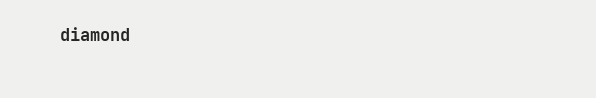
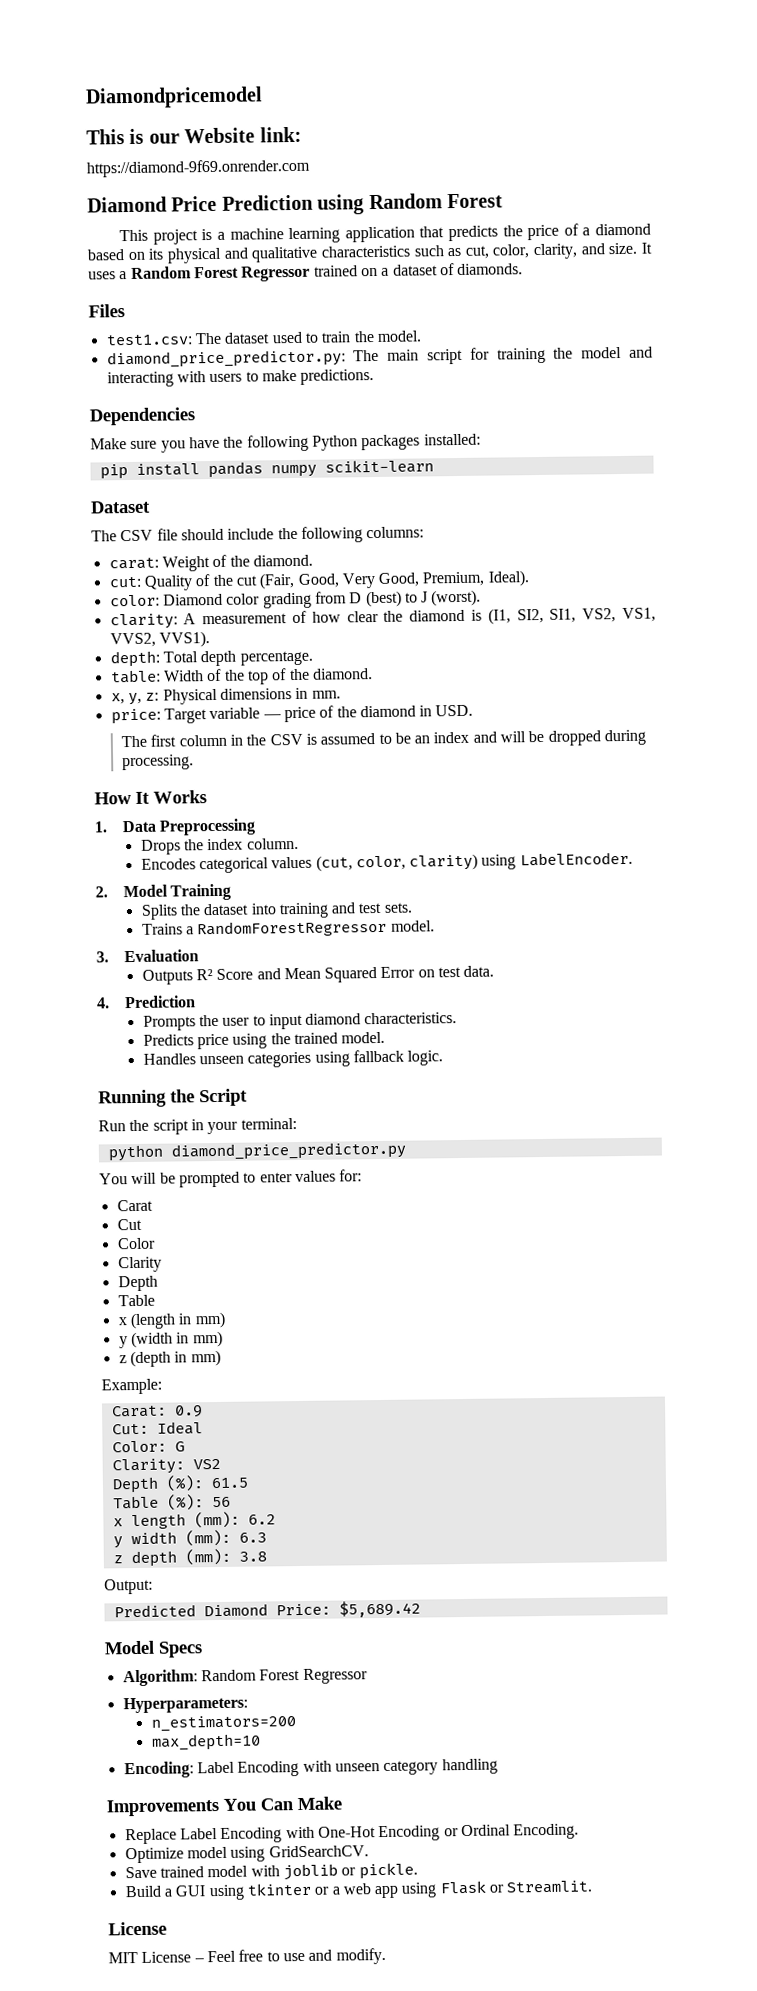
[60,27,130,41] diamond -> [85,86,263,109] [86,126,302,145] [86,158,310,178] [87,193,503,215] [119,223,652,245] [87,242,652,264] [88,263,524,282] [88,304,125,318] [105,330,422,346] [106,346,653,369] [106,369,375,388] [89,407,196,426] [90,433,481,453] [99,459,434,480] [90,500,151,514] [91,526,425,543] [108,554,313,572] [108,570,530,591] [109,589,482,609] [109,607,656,630] [109,631,210,648] [109,650,313,668] [110,668,373,685] [110,687,341,706] [110,704,474,725] [120,729,647,748] [121,754,194,771] [94,790,207,805] [94,818,257,836] [140,837,299,855] [140,851,633,874] [95,883,232,901] [140,902,412,920] [141,919,435,938] [96,949,199,963] [141,965,495,985] [97,995,196,1009] [142,1012,458,1031] [142,1031,386,1050] [142,1049,444,1068] [98,1088,248,1108] [98,1118,297,1135] [107,1141,406,1162] [99,1169,363,1188] [116,1199,153,1212] [116,1218,142,1231] [116,1237,156,1250] [117,1256,162,1273] [117,1275,158,1292] [117,1294,155,1307] [117,1311,226,1330] [118,1330,223,1349] [118,1349,221,1368] [101,1378,162,1395] [110,1405,203,1418] [111,1421,203,1435] [111,1440,185,1453] [111,1458,221,1475] [111,1475,249,1494] [112,1494,231,1511] [112,1511,276,1530] [112,1529,267,1549] [112,1548,267,1568] [104,1578,153,1595] [113,1600,421,1618] [104,1640,203,1658] [122,1668,368,1687] [122,1696,248,1714] [150,1715,296,1732] [151,1733,261,1751] [123,1758,498,1779] [106,1796,342,1817] [124,1823,580,1845] [124,1845,369,1864] [124,1862,418,1881] [124,1880,593,1901] [108,1921,167,1936] [108,1947,386,1965] Diamondpricemodel // This is our Website link: // https://diamond-9f69.onrender.com // Diamond Price Prediction using Random Forest // This project is a machine learning application that predicts the price of a diamond based on its physical and qualitative characteristics such as cut, color, clarity, and size. It uses a Random Forest Regressor trained on a dataset of diamonds. // Files // test1.csv: The dataset used to train the model. // diamond_price_predictor.py: The main script for training the model and interacting with users to make predictions. // Dependencies // Make sure you have the following Python packages installed: // pip install pandas numpy scikit-learn // Dataset // The CSV file should include the following columns: // carat: Weight of the diamond. // cut: Quality of the cut (Fair, Good, Very Good, Premium, Ideal). // color: Diamond color grading from D (best) to J (worst). // clarity: A measurement of how clear the diamond is (I1, SI2, SI1, VS2, VS1, VVS2, VVS1). // depth: Total depth percentage. // table: Width of the top of the diamond. // x, y, z: Physical dimensions in mm. // price: Target variable — price of the diamond in USD. // The first column in the CSV is assumed to be an index and will be dropped during processing. // How It Works // 1. Data Preprocessing // Drops the index column. // Encodes categorical values (cut, color, clarity) using LabelEncoder. // 2. Model Training // Splits the dataset into training and test sets. // Trains a RandomForestRegressor model. // 3. Evaluation // Outputs R² Score and Mean Squared Error on test data. // 4. Prediction // Prompts the user to input diamond characteristics. // Predicts price using the trained model. // Handles unseen categories using fallback logic. // Running the Script // Run the script in your terminal: // python diamond_price_predictor.py // You will be prompted to enter values for: // Carat // Cut // Color // Clarity // Depth // Table // x (length in mm) // y (width in mm) // z (depth in mm) // Example: // Carat: 0.9 // Cut: Ideal // Color: G // Clarity: VS2 // Depth (%): 61.5 // Table (%): 56 // x length (mm): 6.2 // y width (mm): 6.3 // z depth (mm): 3.8 // Output: // Predicted Diamond Price: $5,689.42 // Model Specs // Algorithm: Random Forest Regressor // Hyperparameters: // n_estimators=200 // max_depth=10 // Encoding: Label Encoding with unseen category handling // Improvements You Can Make // Replace Label Encoding with One-Hot Encoding or Ordinal Encoding. // Optimize model using GridSearchCV. // Save trained model with joblib or pickle. // Build a GUI using tkinter or a web app using Flask or Streamlit. // License // MIT License – Feel free to use and modify.

